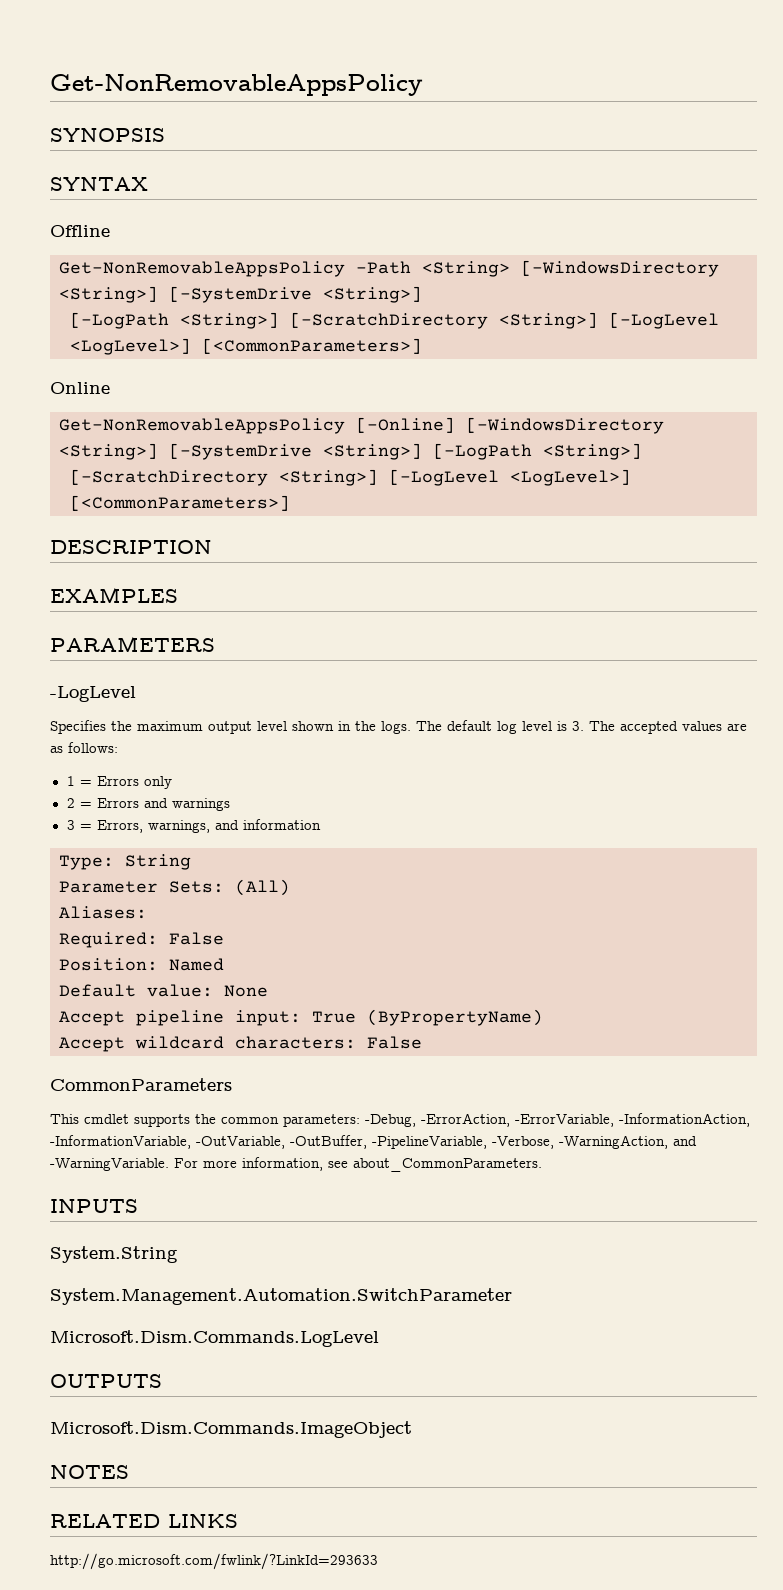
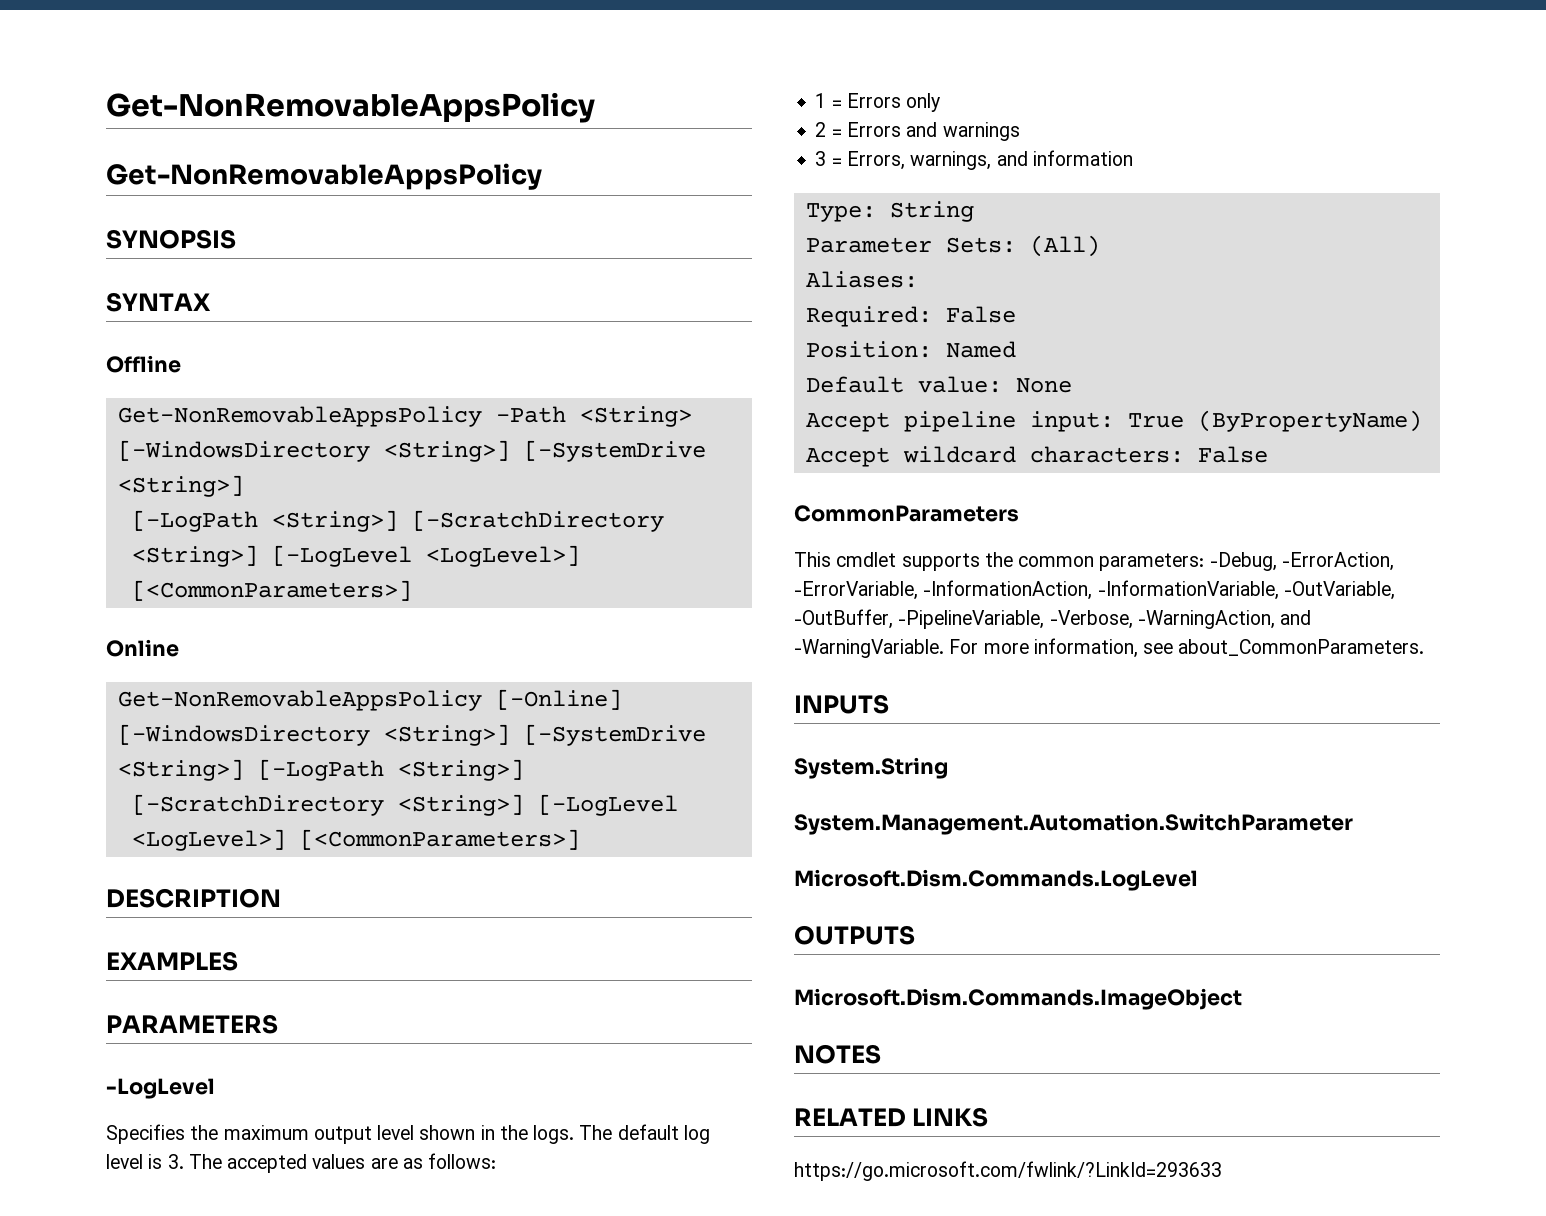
[50,74,423,96] Get-NonRemovableAppsPolicy -> [106,92,595,123] [106,163,542,190] Get-NonRemovableAppsPolicy // Get-NonRemovableAppsPolicy
[50,1553,378,1570] http://go.microsoft.com/fwlink/?LinkId=293633 -> [794,1161,1222,1181] https://go.microsoft.com/fwlink/?LinkId=293633

